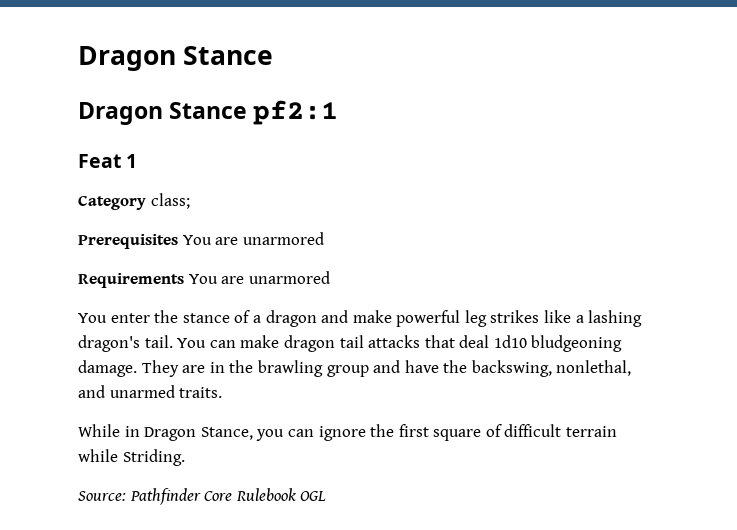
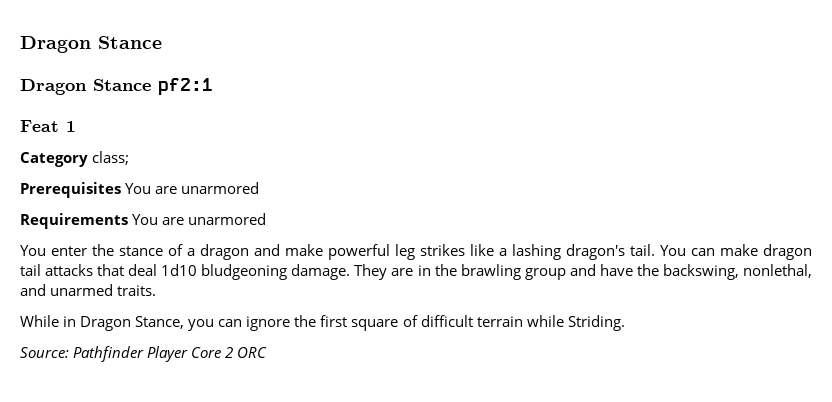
[204,488,327,501] Core Rulebook OGL -> [147,346,268,362] Player Core 2 ORC

